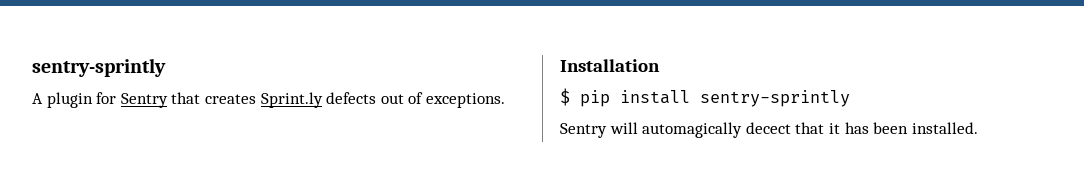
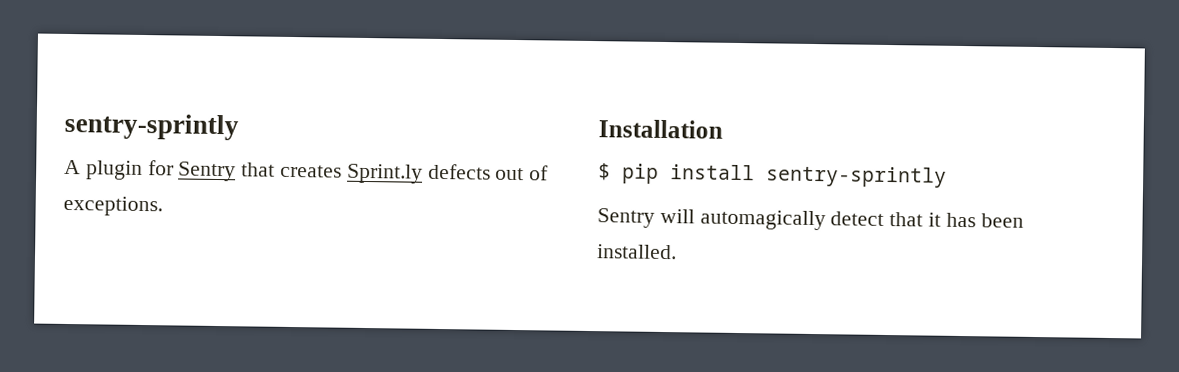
[745,122,791,134] decect -> [830,211,885,226] detect

